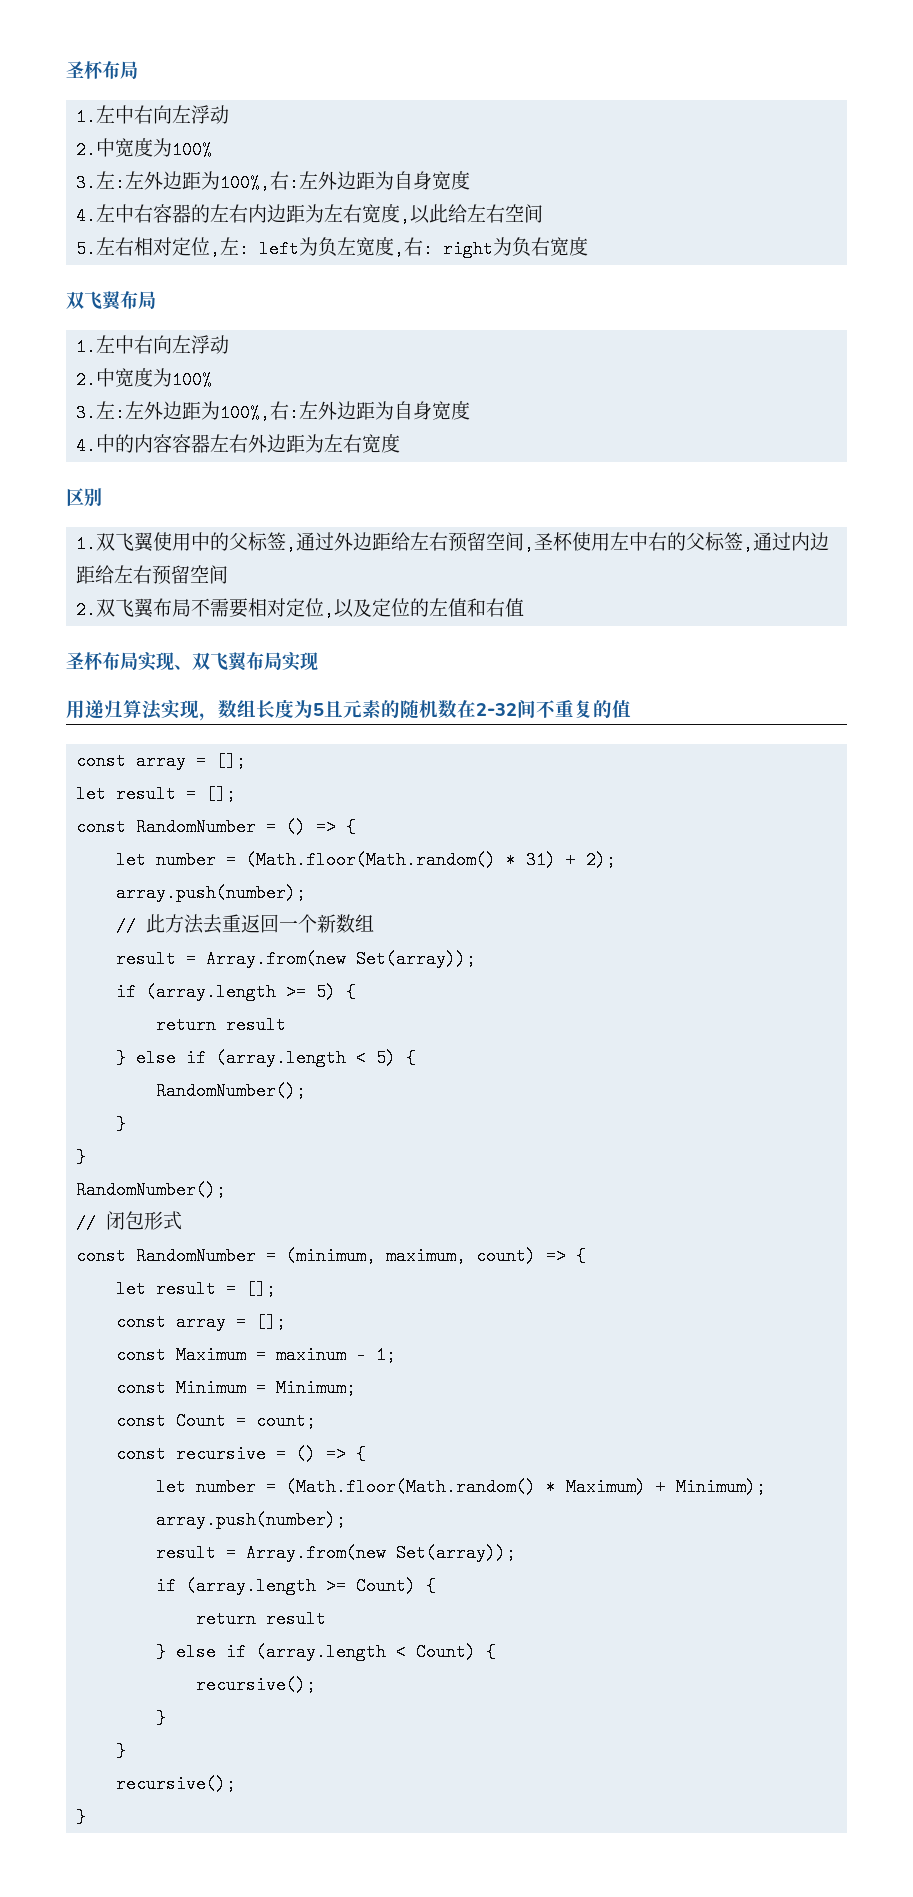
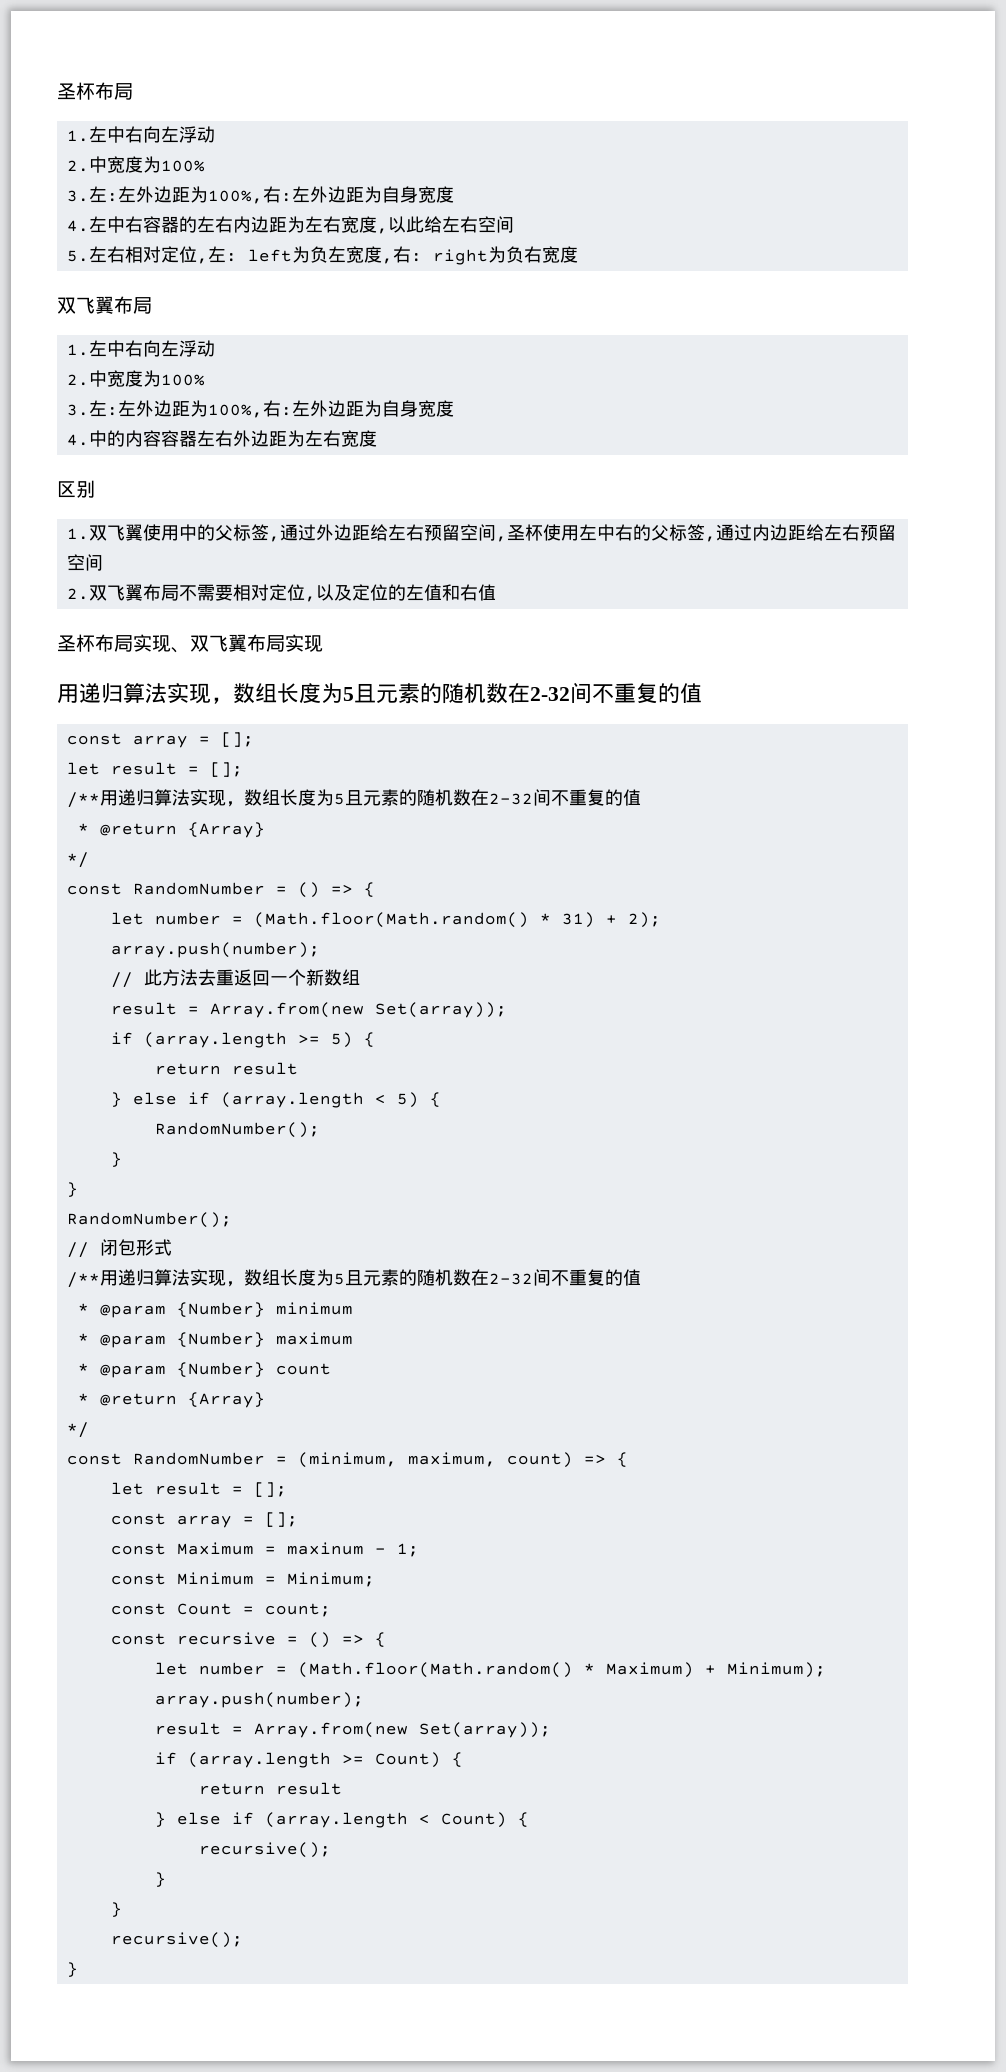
(237, 794) none -> [66,789,641,808] [77,822,265,838] [66,852,89,868] // /**用递归算法实现，数组长度为5且元素的随机数在2-32间不重复的值 // * @return {Array} // */
(183, 1220) none -> [66,1269,641,1288] [77,1302,353,1318] [77,1332,353,1348] [77,1362,331,1378] [77,1392,265,1408] [66,1422,89,1438] // /**用递归算法实现，数组长度为5且元素的随机数在2-32间不重复的值 // * @param {Number} minimum // * @param {Number} maximum // * @param {Number} count // * @return {Array} // */

